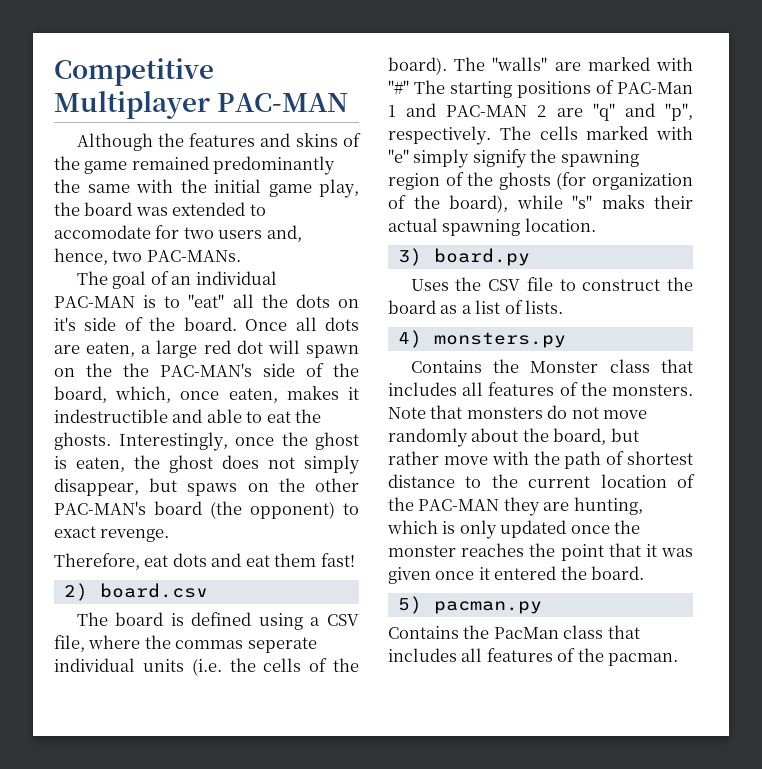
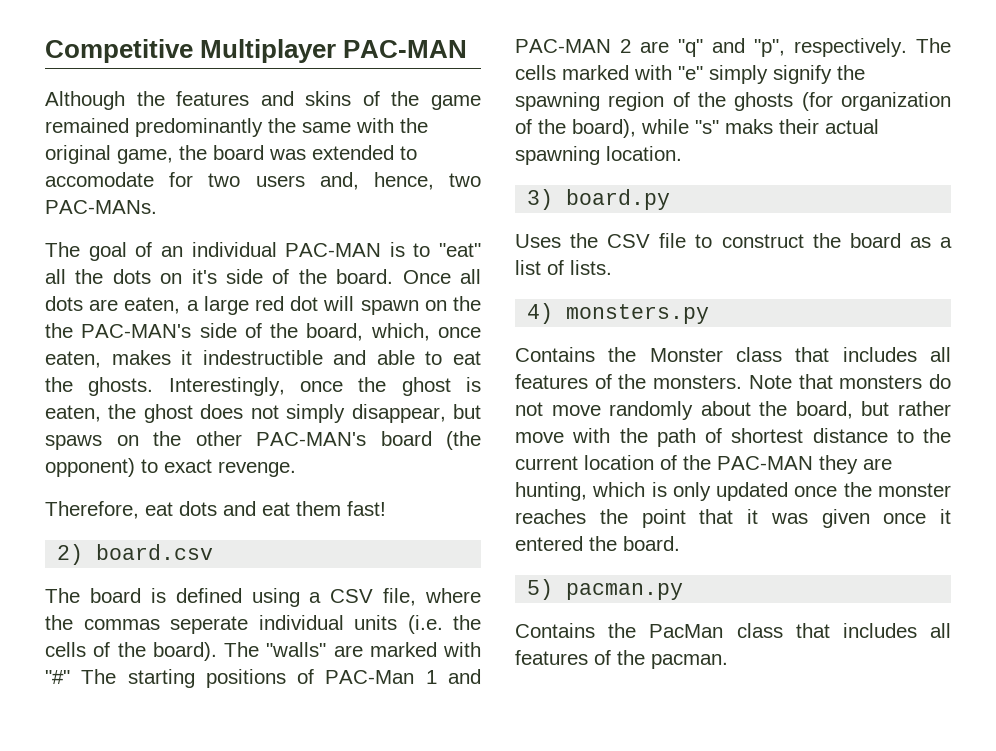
[214,179,359,198] initial game play, -> [45,145,173,164] original game,

